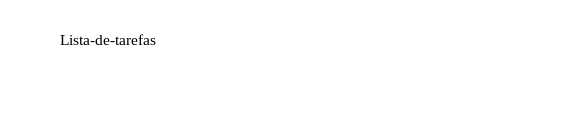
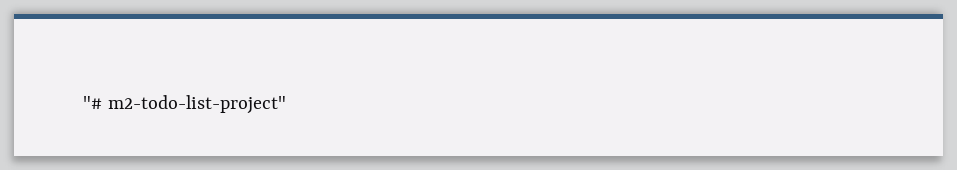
[60,34,156,45] Lista-de-tarefas -> [83,95,286,114] "# m2-todo-list-project"

